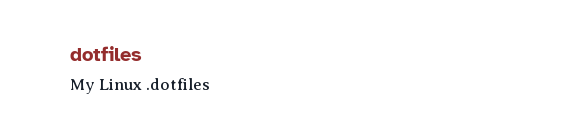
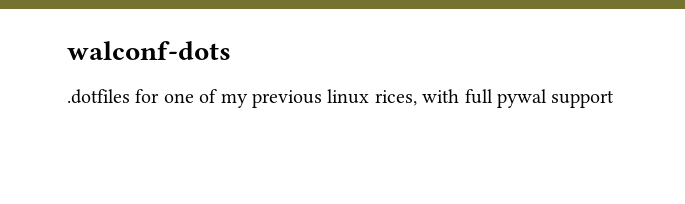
[70,46,142,61] [70,78,210,94] dotfiles // My Linux .dotfiles -> [67,41,231,60] [67,89,615,108] walconf-dots // .dotfiles for one of my previous linux rices, with full pywal support

